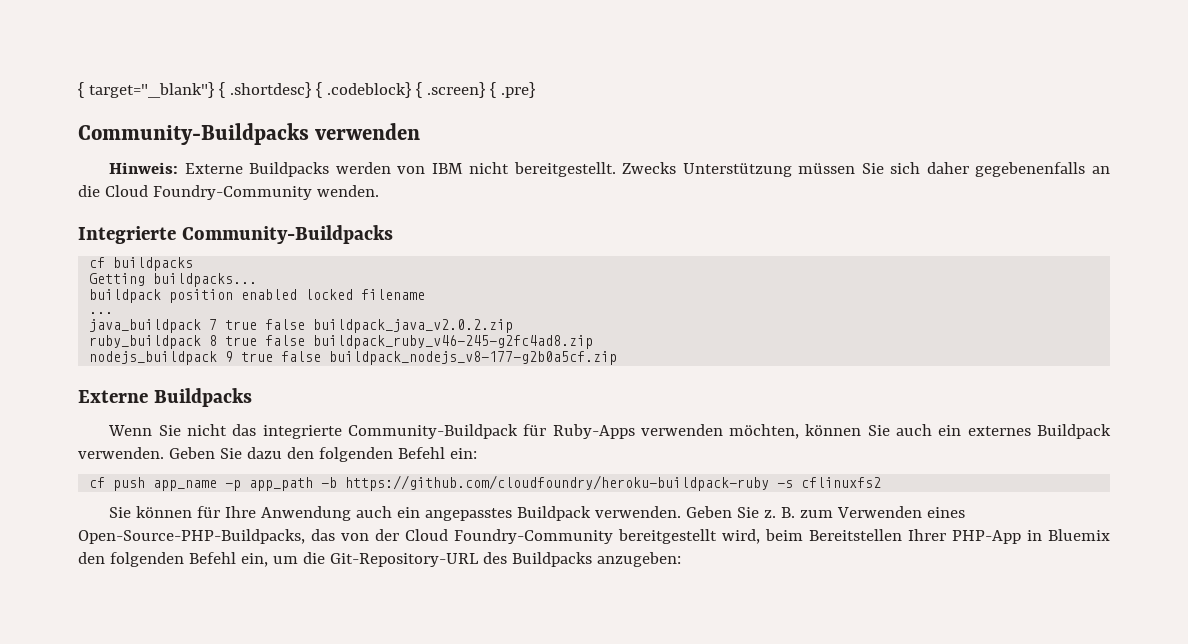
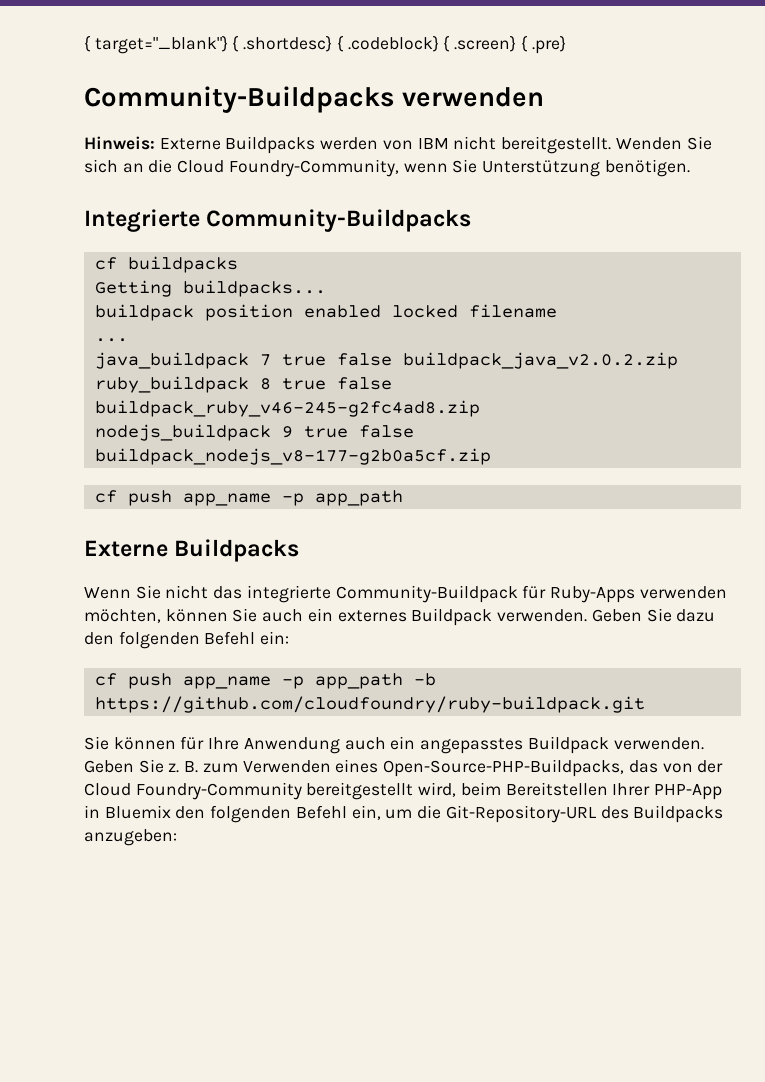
[622,162,1110,177] [78,185,379,200] Zwecks Unterstützung müssen Sie sich daher gegebenenfalls an die Cloud Foundry-Community wenden. -> [615,136,712,150] [84,159,690,177] Wenden Sie sich an die Cloud Foundry-Community, wenn Sie Unterstützung benötigen.
(618, 358) none -> [94,490,403,506] // cf push app_name -p app_path
[345,475,882,491] https://github.com/cloudfoundry/heroku-buildpack-ruby -s cflinuxfs2 -> [94,696,645,713] https://github.com/cloudfoundry/ruby-buildpack.git

